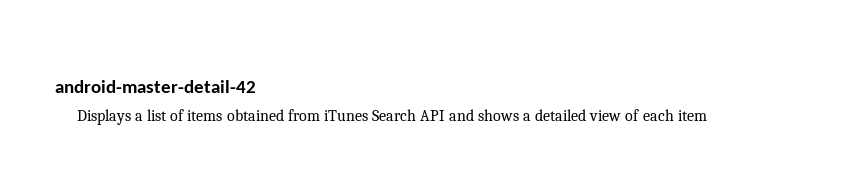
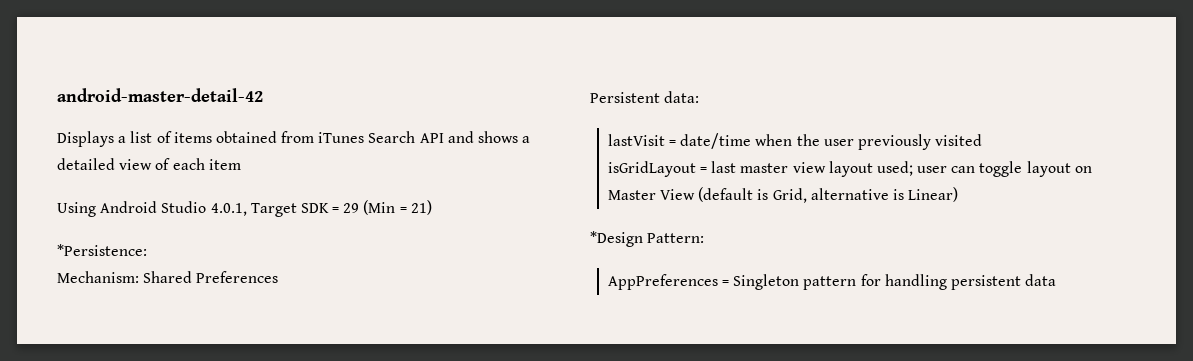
(707, 115) none -> [57,200,432,217] [57,244,147,256] [57,271,279,283] [590,91,700,103] [607,133,983,150] [607,161,1092,177] [607,187,959,203] [590,231,705,247] [607,274,1057,290] // Using Android Studio 4.0.1, Target SDK = 29 (Min = 21) // *Persistence: // Mechanism: Shared Preferences // Persistent data: // lastVisit = date/time when the user previously visited // isGridLayout = last master view layout used; user can toggle layout on Master View (default is Grid, alternative is Linear) // *Design Pattern: // AppPreferences = Singleton pattern for handling persistent data

